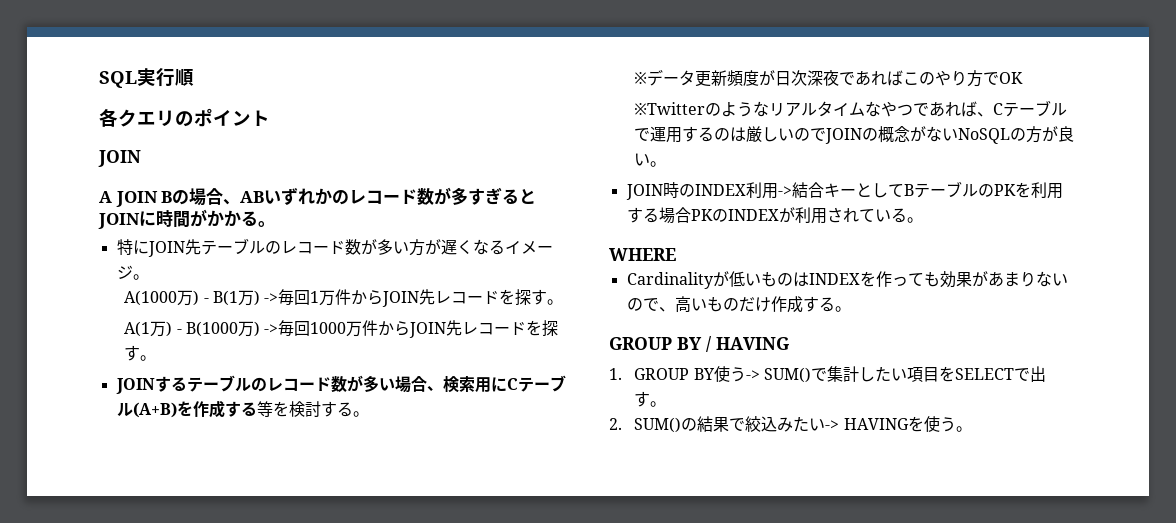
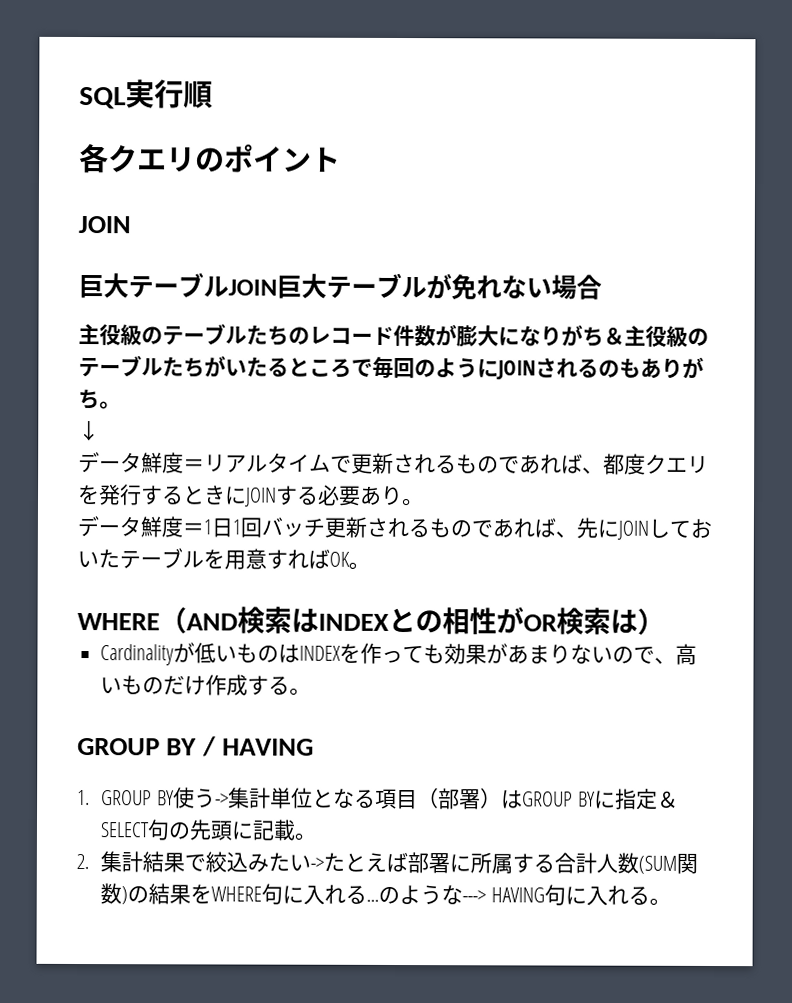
[99,187,537,207] [98,209,275,229] [116,238,553,257] [116,265,149,280] [124,289,564,307] [124,320,559,338] [124,345,157,361] [115,375,566,394] [116,400,369,418] [634,69,1024,87] [634,100,1068,117] [634,126,1075,144] [634,153,667,167] [625,181,1063,200] [626,207,923,224] [609,248,676,261] A JOIN Bの場合、ABいずれかのレコード数が多すぎるとJOINに時間がかかる。 // 特にJOIN先テーブルのレコード数が多い方が遅くなるイメージ。 // A(1000万) - B(1万) ->毎回1万件からJOIN先レコードを探す。 // A(1万) - B(1000万) ->毎回1000万件からJOIN先レコードを探す。 // JOINするテーブルのレコード数が多い場合、検索用にCテーブル(A+B)を作成する等を検討する。 // ※データ更新頻度が日次深夜であればこのやり方でOK // ※Twitterのようなリアルタイムなやつであれば、Cテーブルで運用するのは厳しいのでJOINの概念がないNoSQLの方が良い。 // JOIN時のINDEX利用->結合キーとしてBテーブルのPKを利用する場合PKのINDEXが利用されている。 // WHERE -> [78,272,602,300] [78,323,709,348] [78,355,704,380] [78,389,121,410] [78,421,100,442] [78,452,709,475] [77,484,424,507] [77,516,712,540] [77,548,370,570] [77,606,665,635] 巨大テーブルJOIN巨大テーブルが免れない場合 // 主役級のテーブルたちのレコード件数が膨大になりがち＆主役級のテーブルたちがいたるところで毎回のようにJOINされるのもありがち。 // ↓ // データ鮮度＝リアルタイムで更新されるものであれば、都度クエリを発行するときにJOINする必要あり。 // データ鮮度＝1日1回バッチ更新されるものであれば、先にJOINしておいたテーブルを用意すればOK。 // WHERE（AND検索はINDEXとの相性がOR検索は）
[763,366,1046,383] [634,391,651,407] SUM()で集計したい項目をSELECTで出す -> [227,787,679,810] [100,819,296,841] 集計単位となる項目（部署）はGROUP BYに指定＆SELECT句の先頭に記載
[634,417,698,433] SUM()の -> [100,851,144,873] 集計
[843,416,956,432] HAVINGを使う -> [323,851,699,875] [100,883,650,906] たとえば部署に所属する合計人数(SUM関数)の結果をWHERE句に入れる...のような---> HAVING句に入れる

